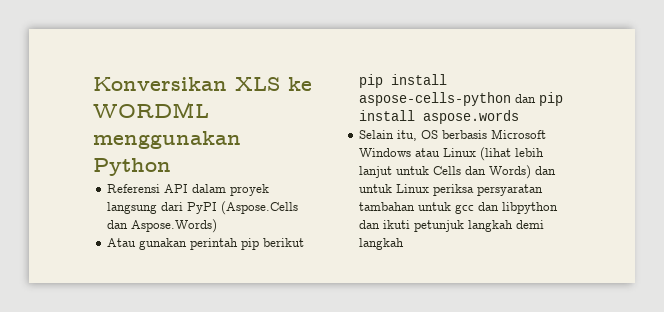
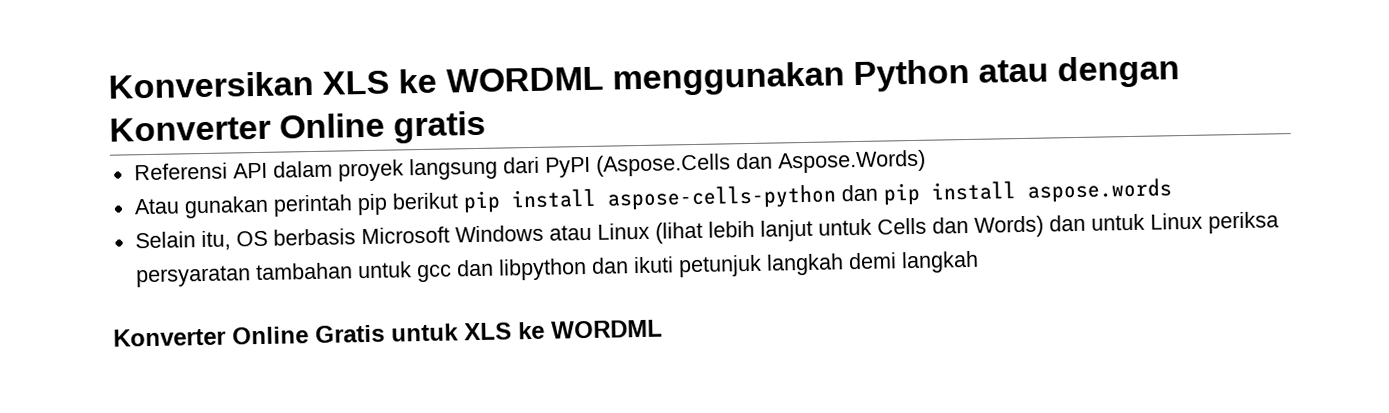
(171, 167) none -> [978,55,1181,89] [109,110,487,144] atau dengan Konverter Online gratis
(405, 244) none -> [113,319,663,347] // Konverter Online Gratis untuk XLS ke WORDML

